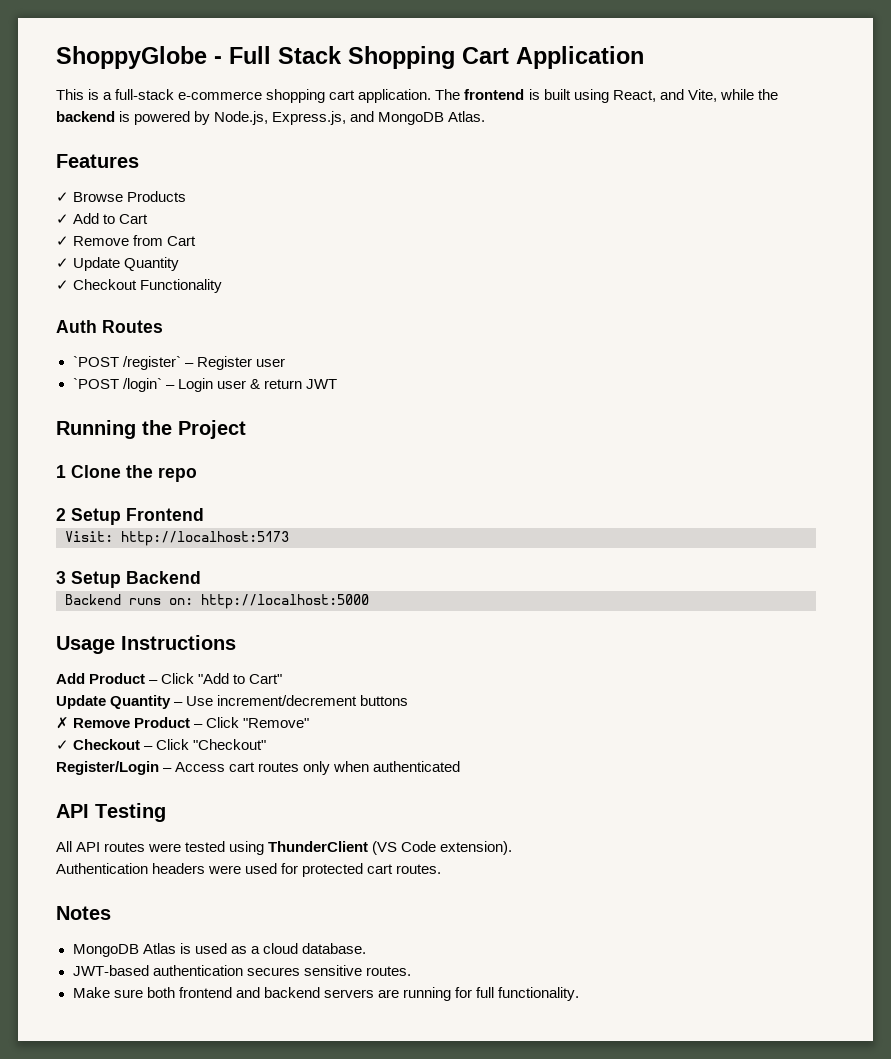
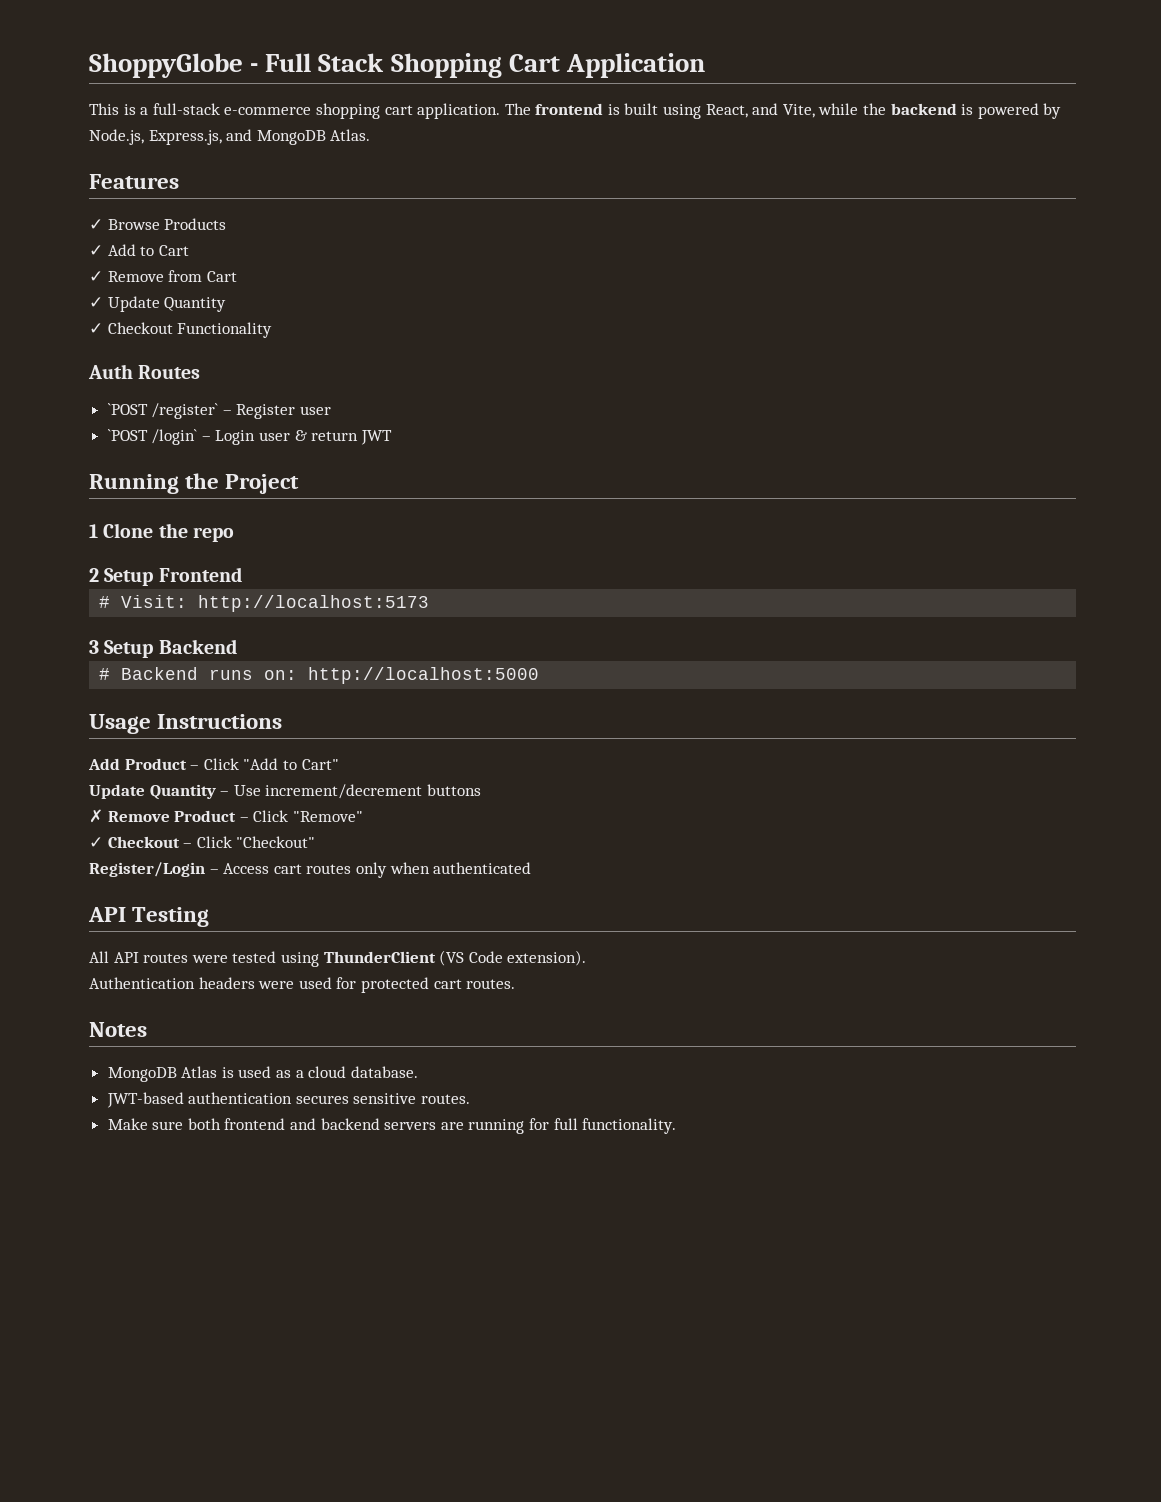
(204, 514) none -> [99,596,111,608] #
(201, 577) none -> [99,668,111,680] #

